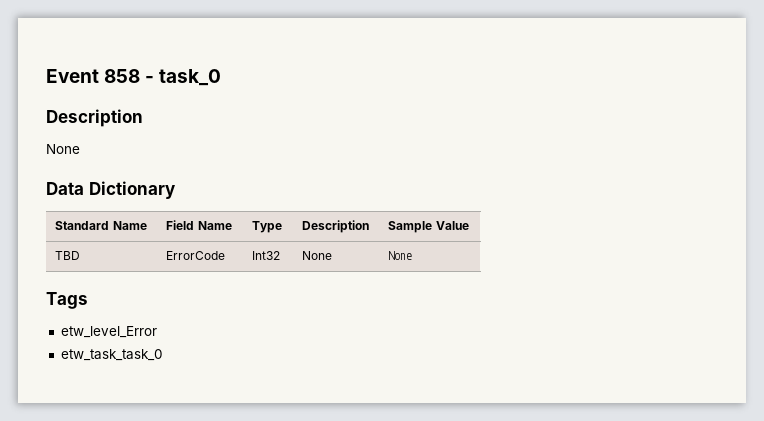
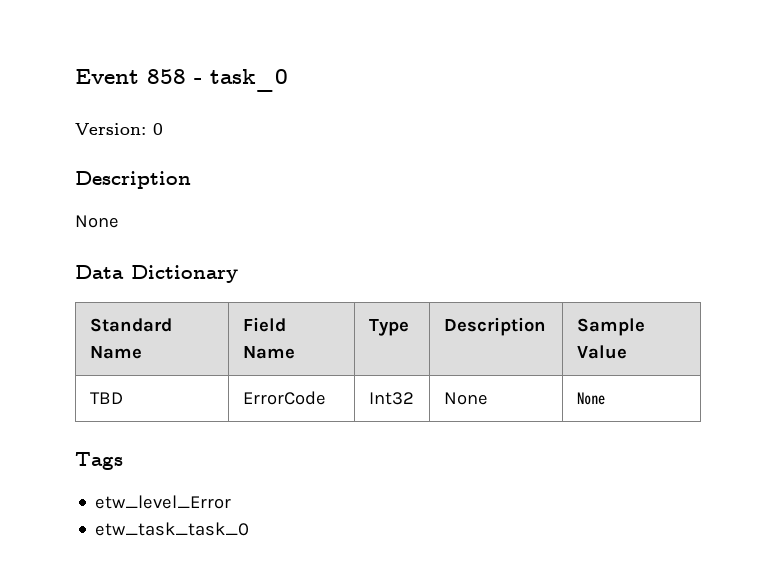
(222, 77) none -> [75,123,163,135] // Version: 0

